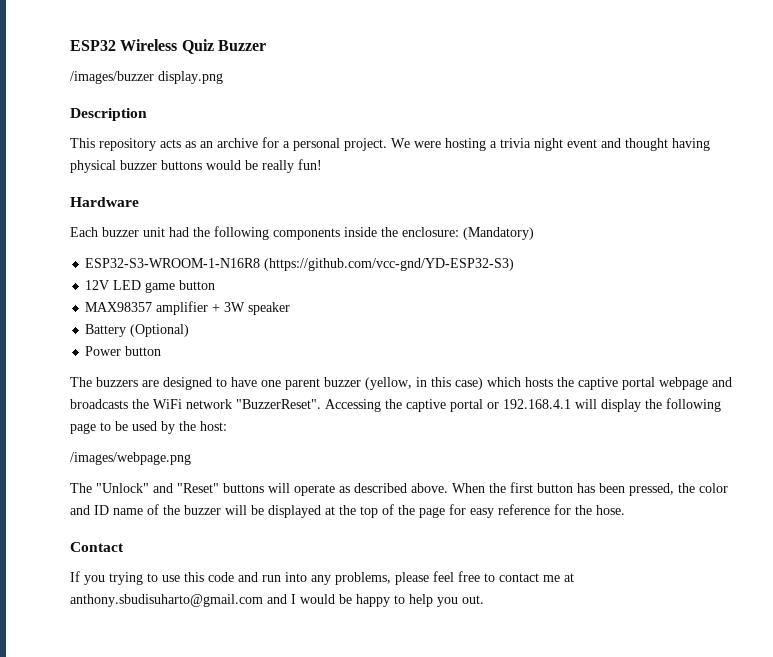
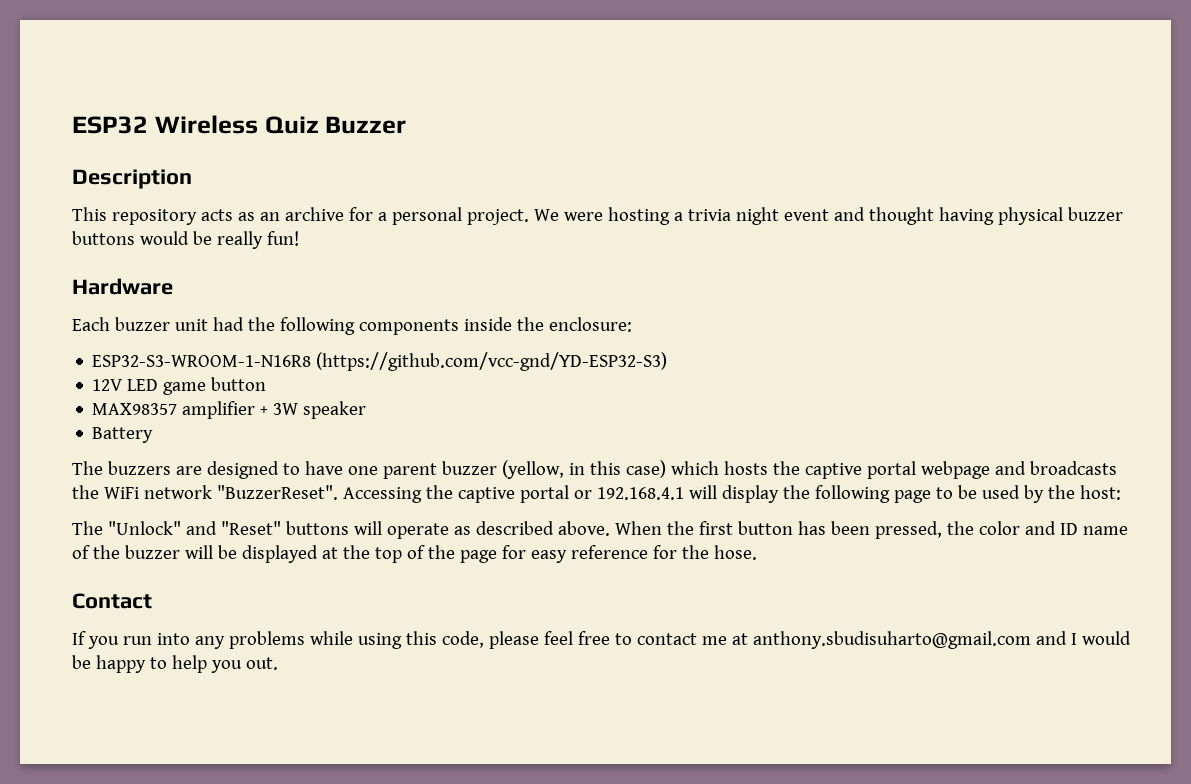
[70,71,223,84] // /images/buzzer display.png -> (407, 125) none
[463,227,534,240] (Mandatory) -> (632, 324) none
[130,324,190,337] [85,346,162,356] (Optional) // Power button -> (154, 435) none
[70,452,191,465] // /images/webpage.png -> (1121, 492) none
[109,572,391,585] trying to use this code and run into any problems, -> [122,631,484,649] run into any problems while using this code,

